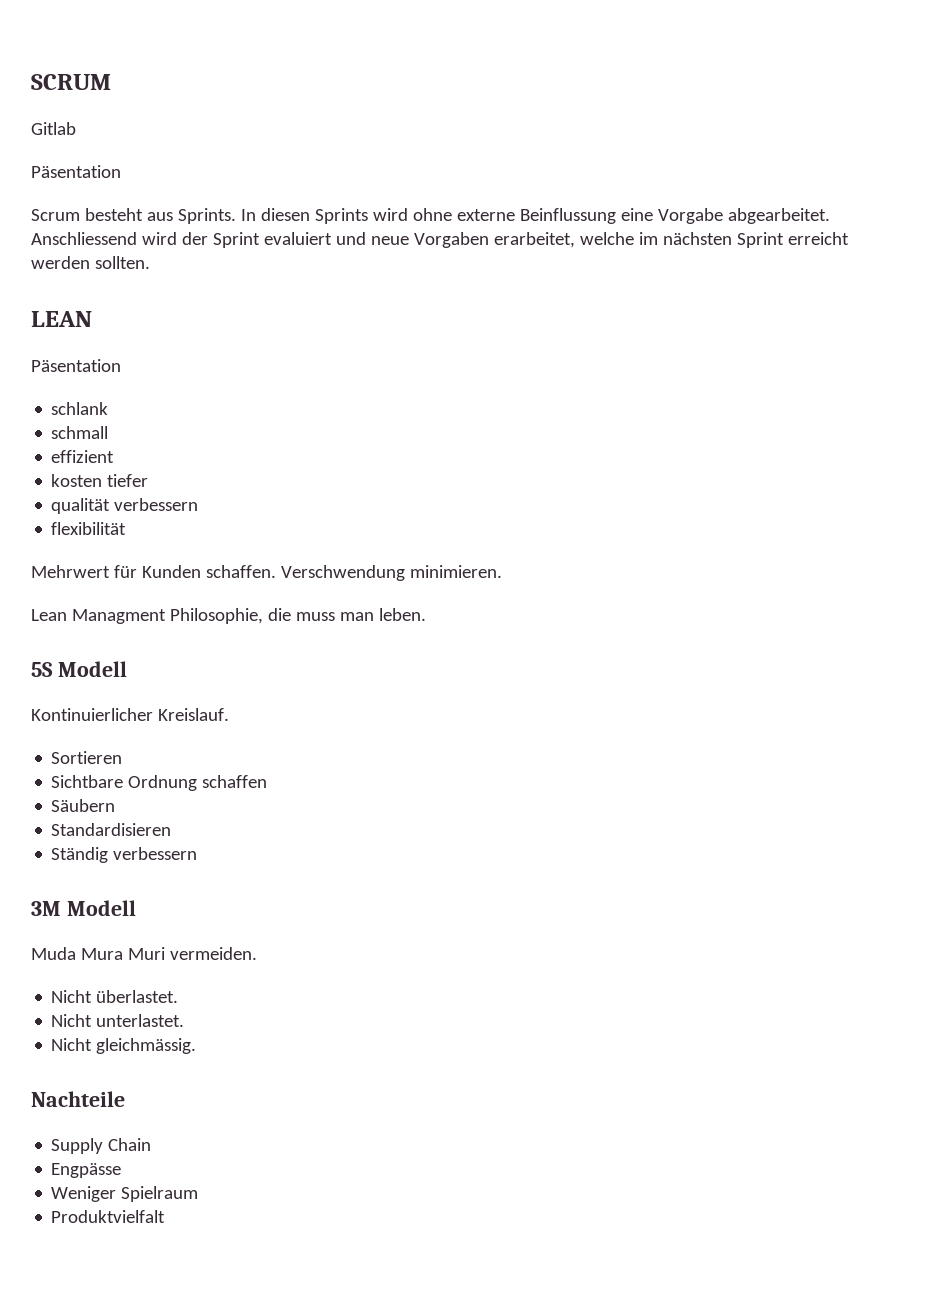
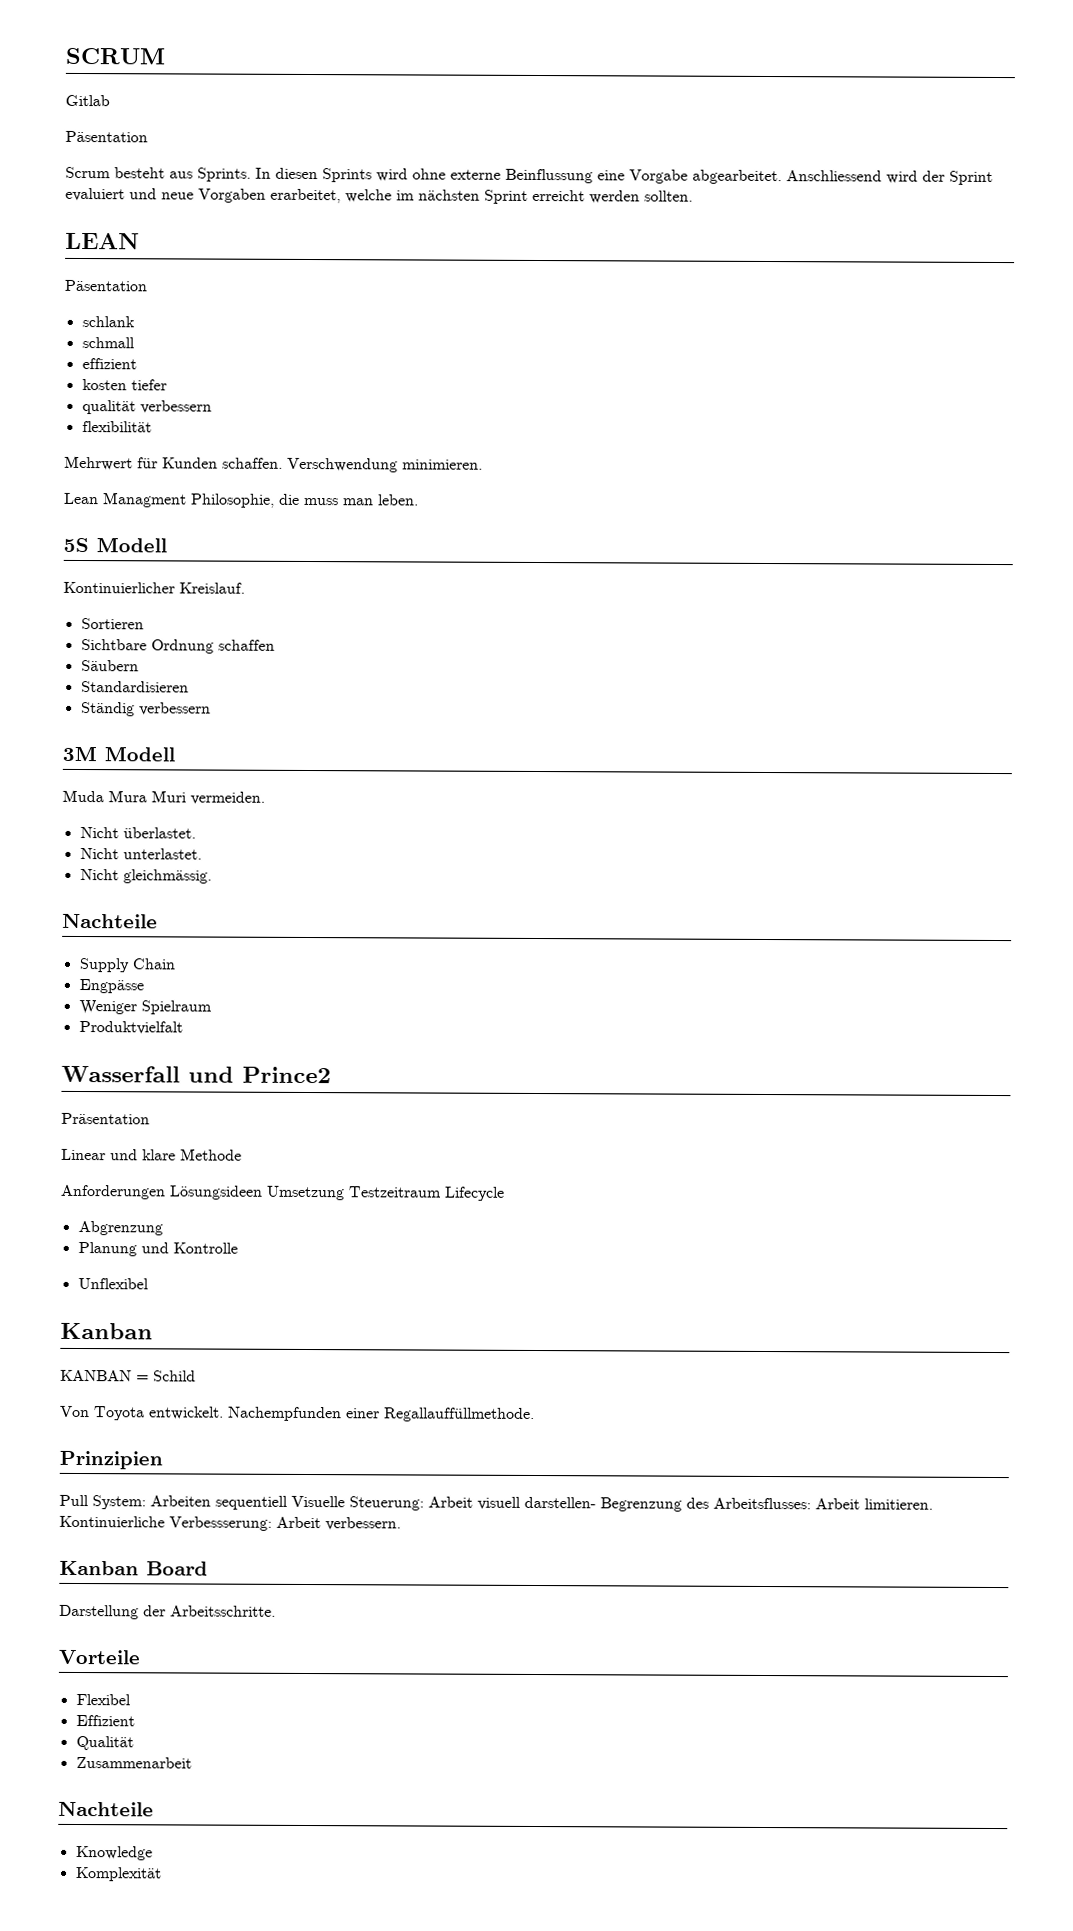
(166, 1216) none -> [61,1065,331,1084] [61,1112,150,1125] [61,1148,242,1161] [60,1184,505,1201] [77,1221,163,1236] [77,1242,238,1257] [77,1278,149,1290] [60,1322,153,1340] [60,1369,196,1382] [60,1405,535,1422] [59,1450,163,1470] [59,1494,933,1512] [59,1515,401,1531] [59,1560,208,1576] [59,1604,276,1620] [58,1649,141,1665] [75,1693,131,1706] [75,1714,135,1727] [75,1735,134,1751] [75,1756,192,1769] [58,1801,154,1817] [75,1845,153,1861] [75,1866,162,1882] // Wasserfall und Prince2 // Präsentation // Linear und klare Methode // Anforderungen Lösungsideen Umsetzung Testzeitraum Lifecycle // Abgrenzung // Planung und Kontrolle // Unflexibel // Kanban // KANBAN = Schild // Von Toyota entwickelt. Nachempfunden einer Regallauffüllmethode. // Prinzipien // Pull System: Arbeiten sequentiell Visuelle Steuerung: Arbeit visuell darstellen- Begrenzung des Arbeitsflusses: Arbeit limitieren. Kontinuierliche Verbessserung: Arbeit verbessern. // Kanban Board // Darstellung der Arbeitsschritte. // Vorteile // Flexibel // Effizient // Qualität // Zusammenarbeit // Nachteile // Knowledge // Komplexität

